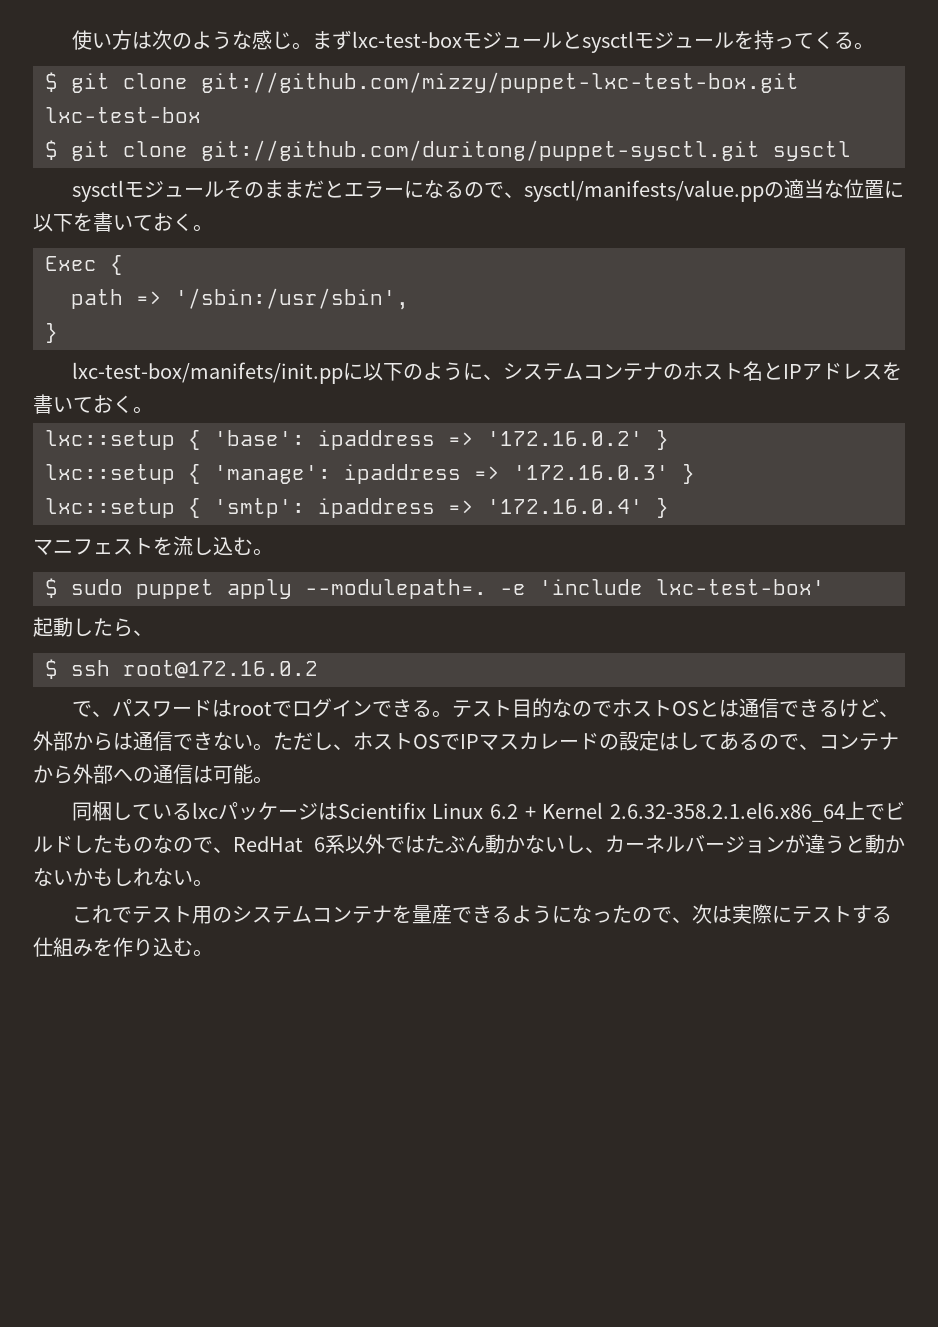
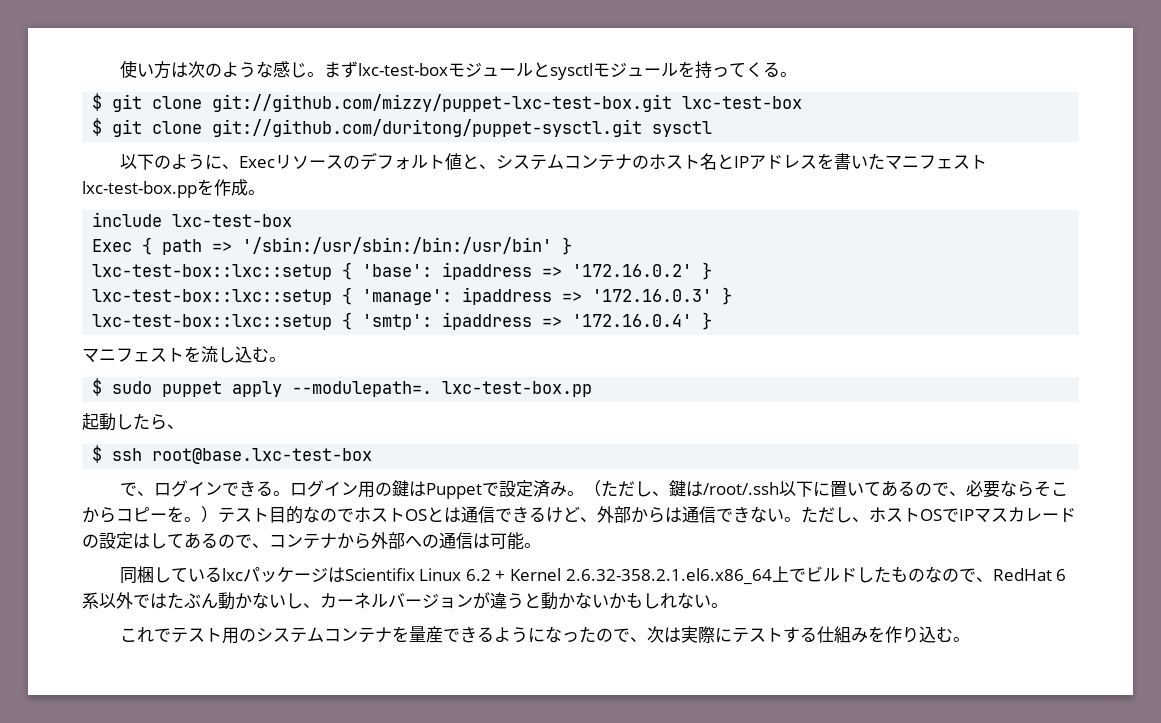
[71,179,904,202] [33,212,213,232] [45,255,123,275] [71,288,409,310] [45,323,58,343] [71,362,483,384] sysctlモジュールそのままだとエラーになるので、sysctl/manifests/value.ppの適当な位置に以下を書いておく。 // Exec { // path => '/sbin:/usr/sbin', // } // lxc-test-box/manifets/init.ppに以下のように -> [119,152,479,170] 以下のように、Execリソースのデフォルト値と
[73,395,153,414] [45,430,175,450] ておく。 // lxc::setup -> [867,153,987,170] [82,179,265,198] [92,212,293,227] [92,237,573,255] [92,264,333,280] たマニフェストlxc-test-box.ppを作成。 // include lxc-test-box // Exec { path => '/sbin:/usr/sbin:/bin:/usr/bin' } // lxc-test-box::lxc::setup
[45,464,175,484] lxc::setup -> [92,289,333,305] lxc-test-box::lxc::setup
[45,498,175,518] lxc::setup -> [92,314,333,330] lxc-test-box::lxc::setup
[500,579,825,595] -e 'include lxc-test-box' -> [442,381,593,397] lxc-test-box.pp
[123,660,318,678] [71,698,452,718] root@172.16.0.2 // で、パスワードはrootでログインできる。 -> [152,448,373,464] [119,480,1068,499] [82,506,218,523] root@base.lxc-test-box // で、ログインできる。ログイン用の鍵はPuppetで設定済み。（ただし、鍵は/root/.ssh以下に置いてあるので、必要ならそこからコピーを。）

